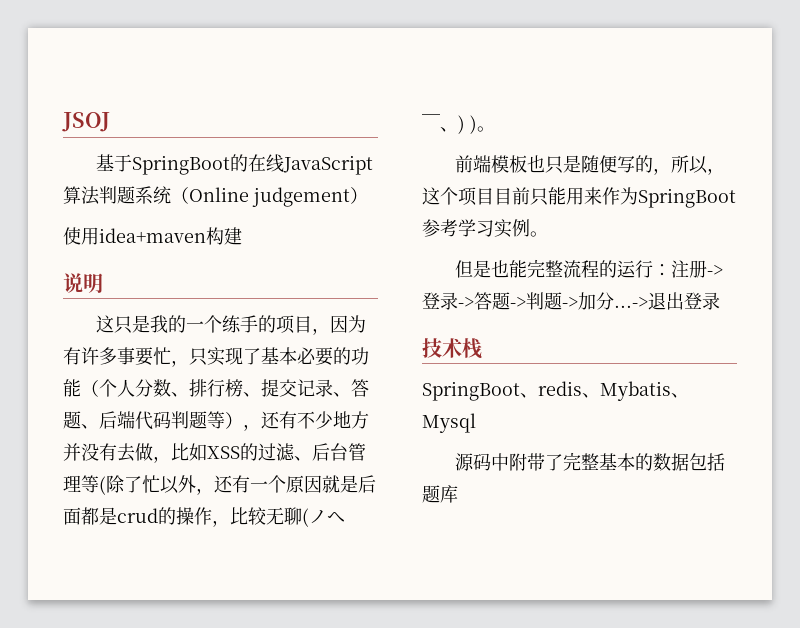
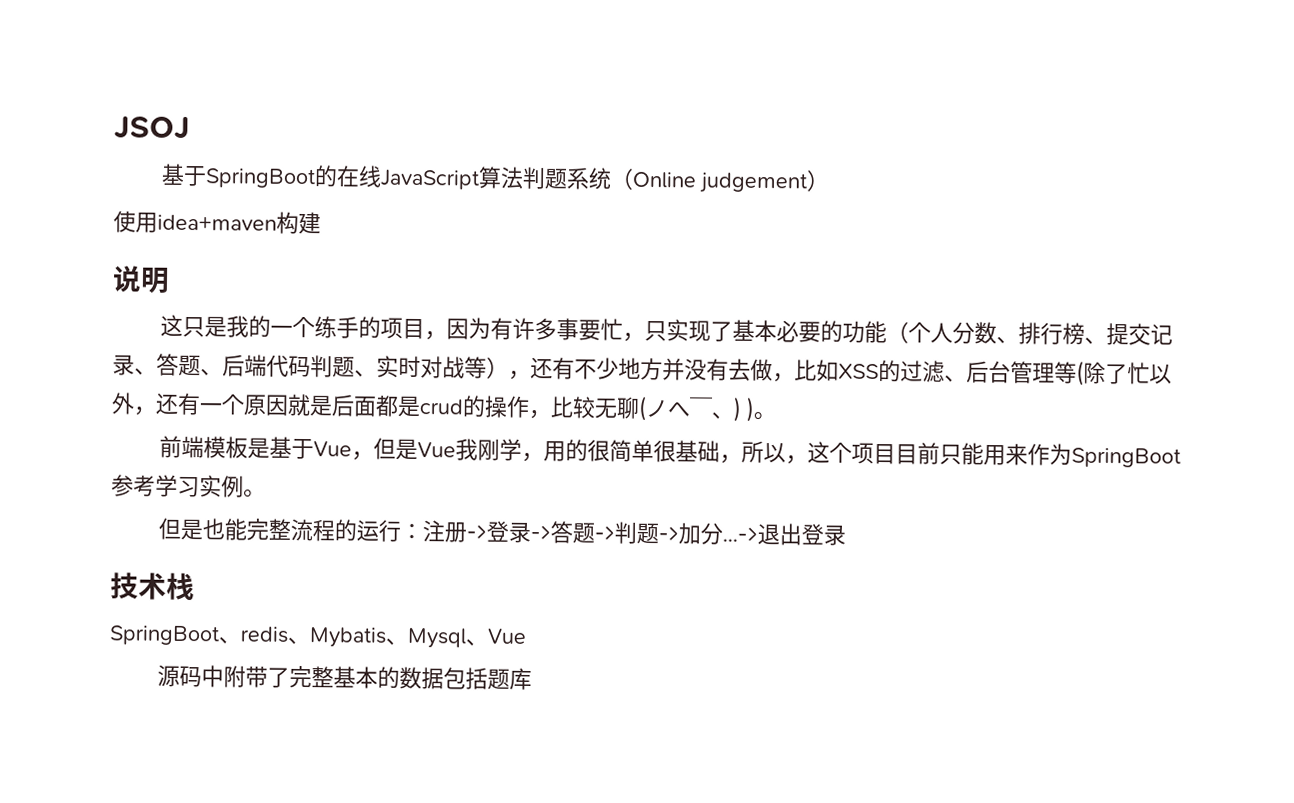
(207, 420) none -> [354,355,465,379] 、实时对战
[527,155,654,174] 也只是随便写的 -> [246,436,720,463] 是基于Vue，但是Vue我刚学，用的很简单很基础
(476, 423) none -> [465,628,527,646] 、Vue

